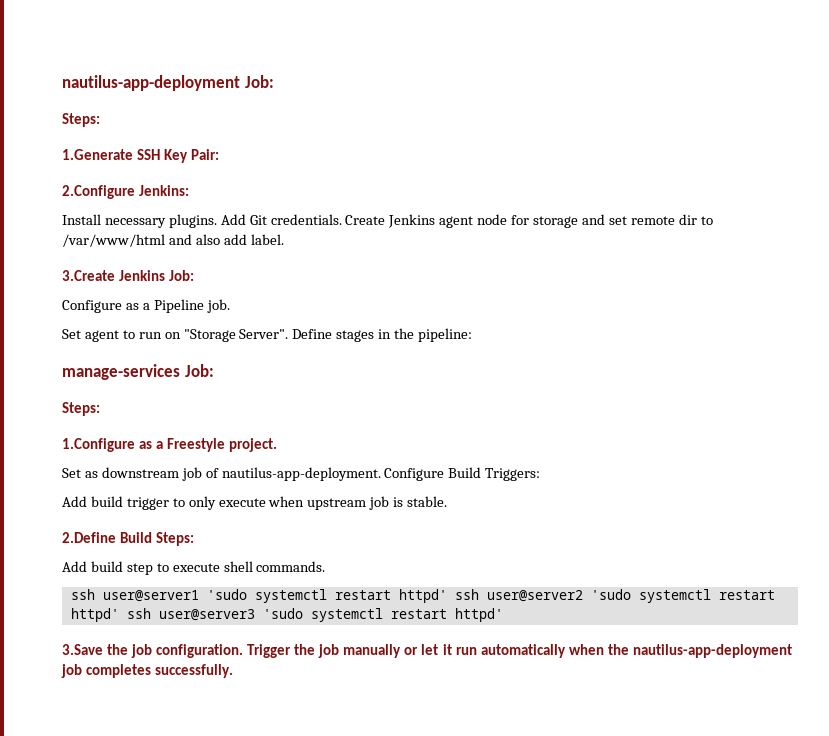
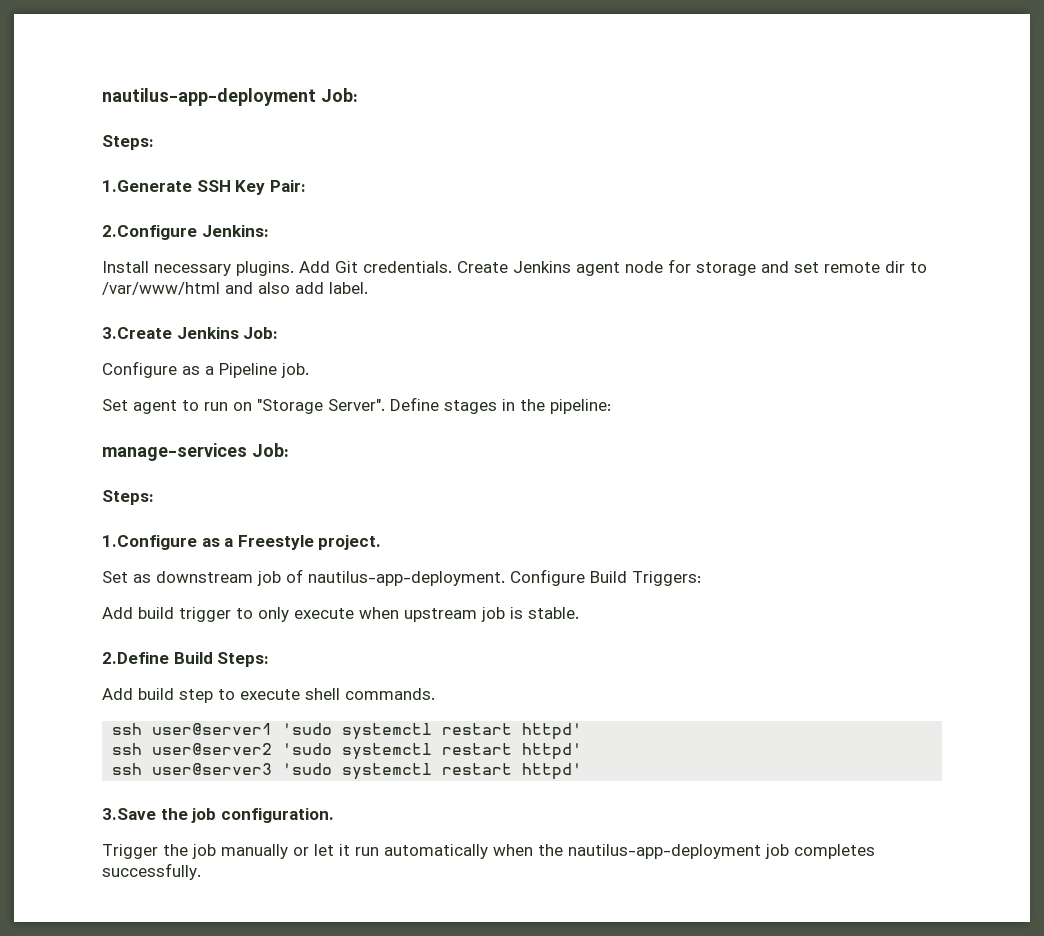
(447, 596) none -> (583, 731) //
(119, 615) none -> (583, 751) //
(244, 651) none -> (334, 815) //

